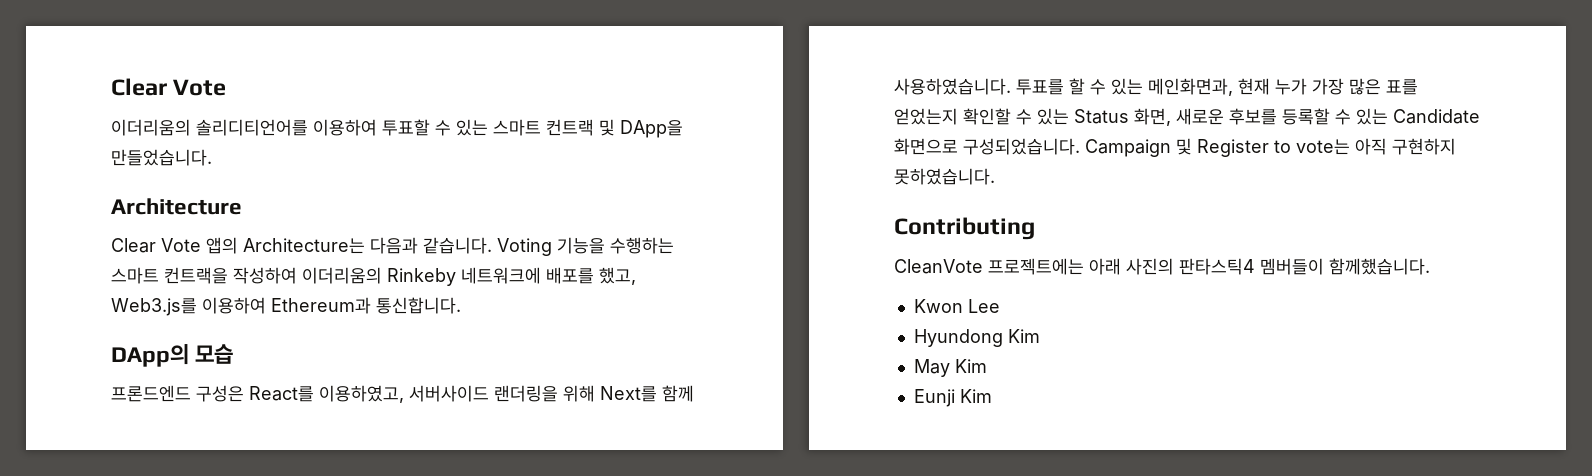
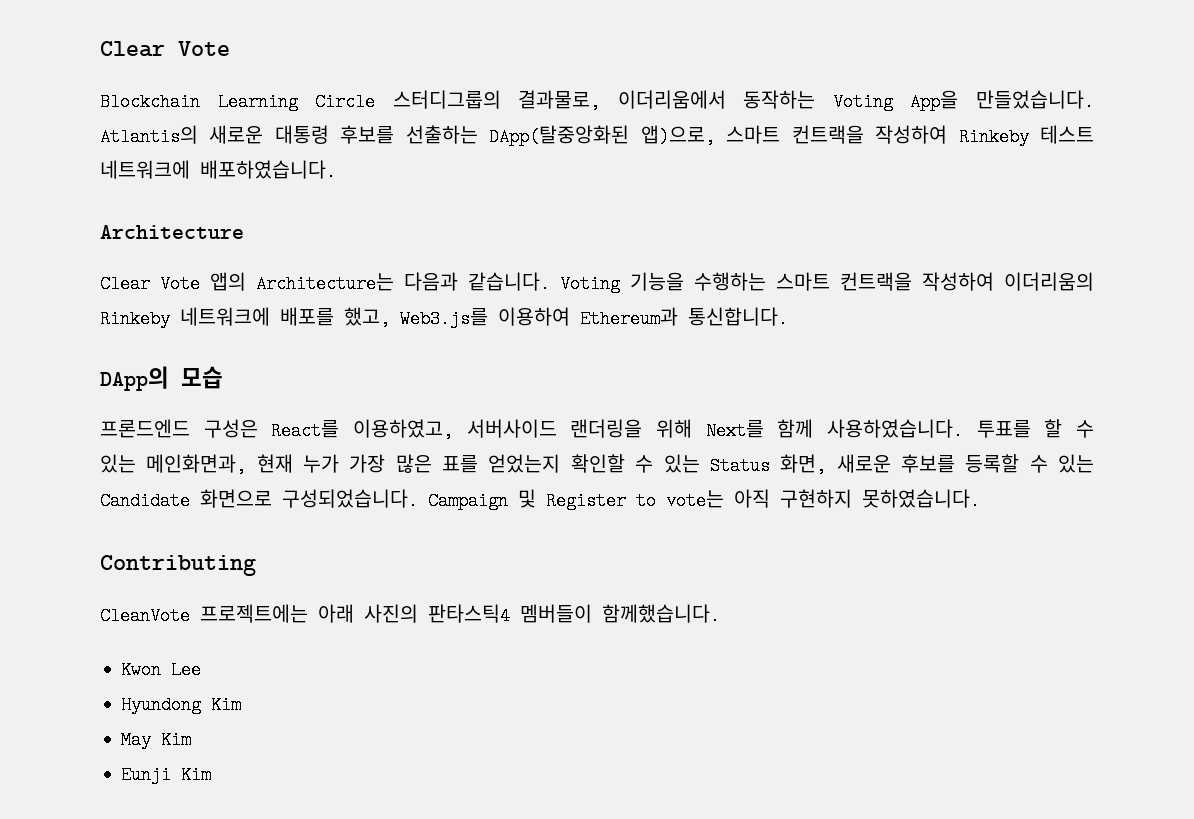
[111,119,683,138] [111,149,212,166] 이더리움의 솔리디티언어를 이용하여 투표할 수 있는 스마트 컨트랙 및 DApp을 만들었습니다. -> [100,90,1094,111] [100,125,1095,146] [100,160,336,181] Blockchain Learning Circle 스터디그룹의 결과물로, 이더리움에서 동작하는 Voting App을 만들었습니다. Atlantis의 새로운 대통령 후보를 선출하는 DApp(탈중앙화된 앱)으로, 스마트 컨트랙을 작성하여 Rinkeby 테스트 네트워크에 배포하였습니다.

